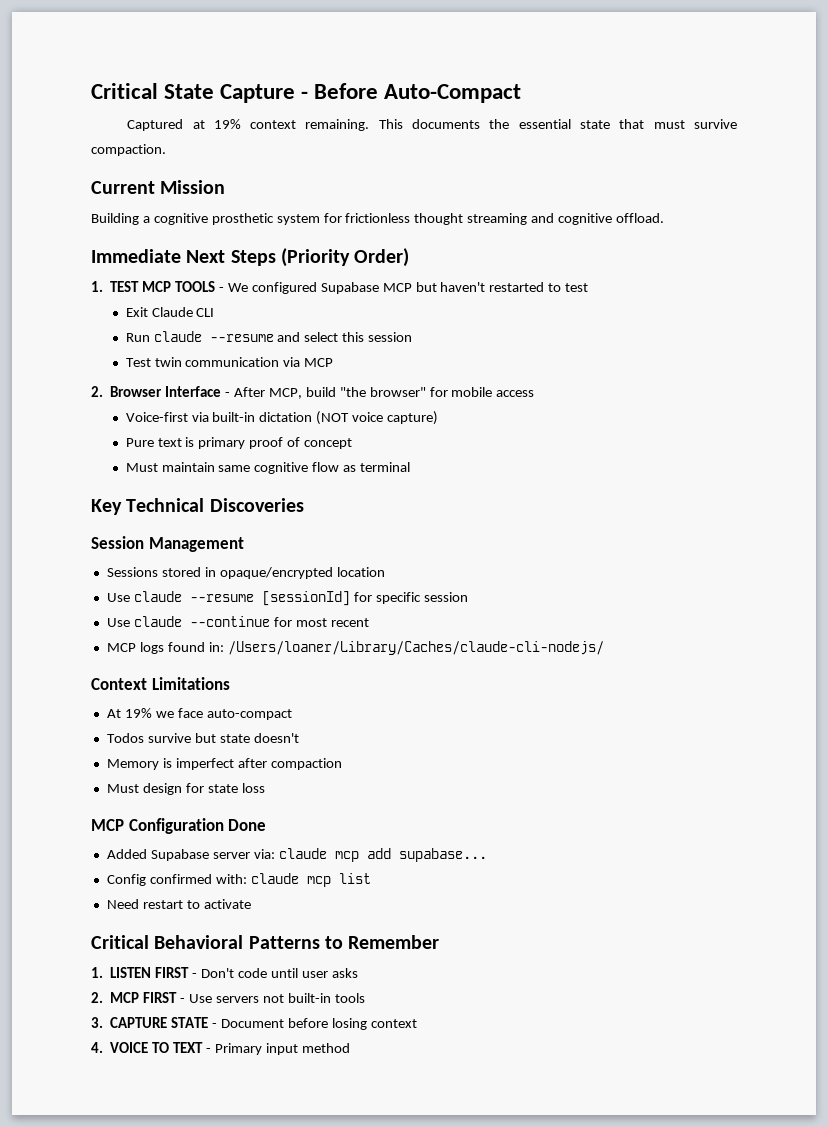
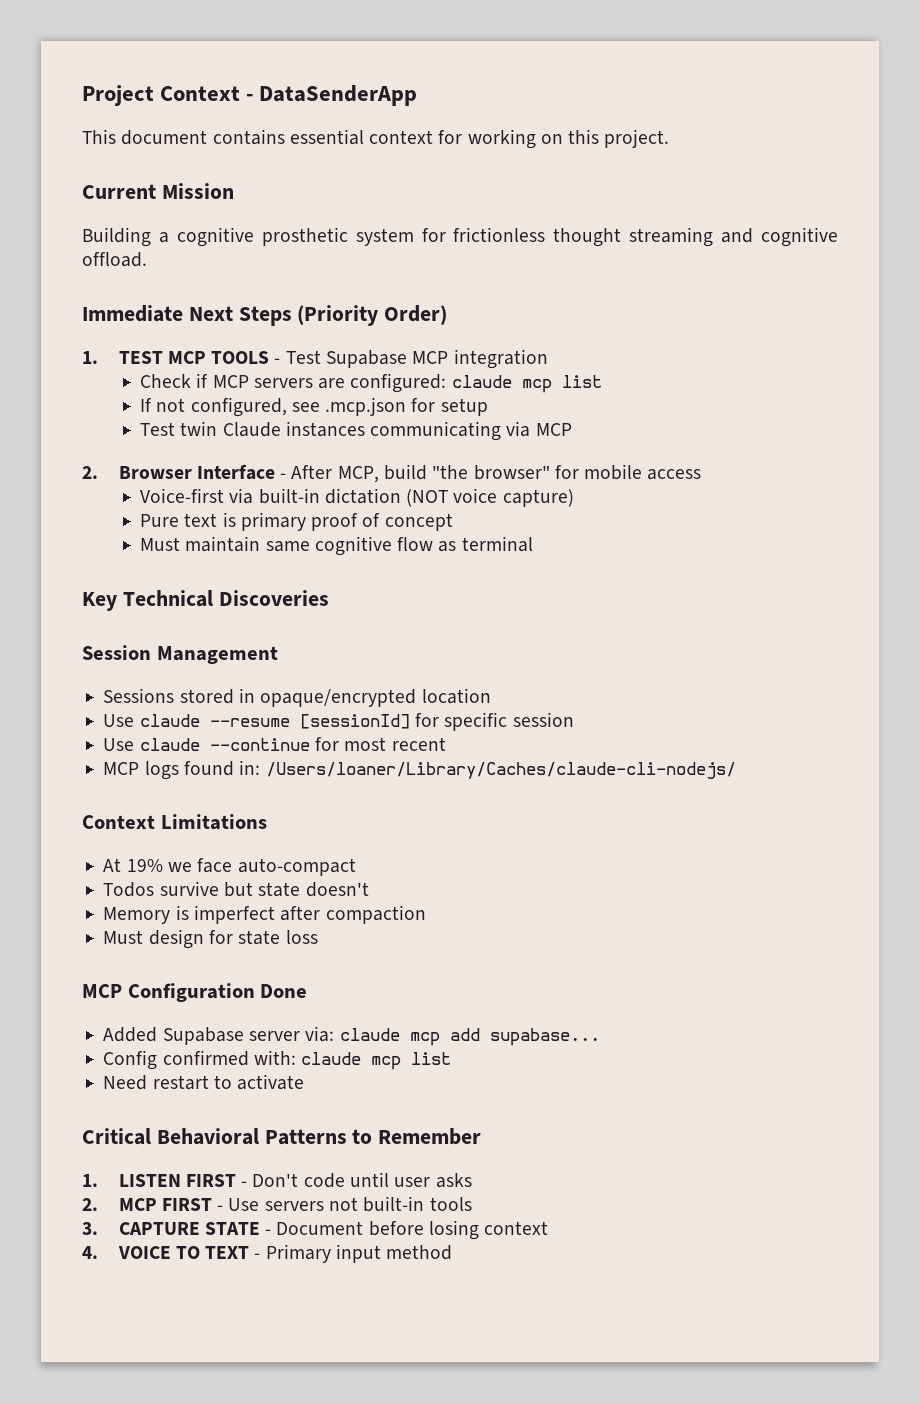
[91,83,522,103] [127,119,738,131] [91,144,166,156] Critical State Capture - Before Auto-Compact // Captured at 19% context remaining. This documents the essential state that must survive compaction. -> [82,85,418,106] [82,129,670,149] Project Context - DataSenderApp // This document contains essential context for working on this project.
[227,282,589,294] [125,307,215,317] [125,331,413,342] We configured Supabase MCP but haven't restarted to test // Exit Claude CLI // Run claude --resume and select this session -> [285,349,548,369] [140,373,602,393] [140,397,488,417] Test Supabase MCP integration // Check if MCP servers are configured: claude mcp list // If not configured, see .mcp.json for setup
[185,357,280,367] communication -> [222,421,502,441] Claude instances communicating

